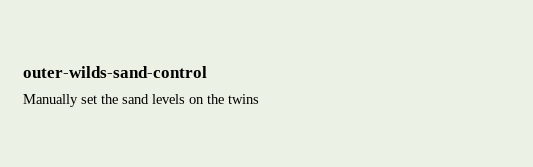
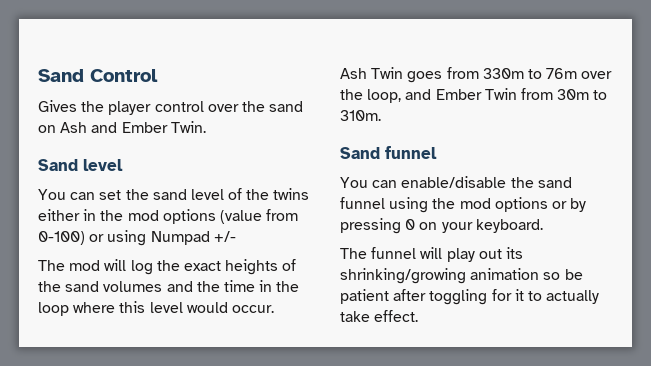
[23,66,207,78] [23,94,259,107] outer-wilds-sand-control // Manually set the sand levels on the twins -> [38,69,158,82] [38,100,304,115] [38,121,206,133] [38,159,123,171] [38,188,310,200] [38,209,299,224] [38,230,236,246] [38,259,297,275] [38,280,300,292] [38,301,274,316] [340,67,613,83] [340,88,608,103] [340,110,381,121] [340,146,437,159] [340,176,572,188] [340,197,587,213] [340,218,543,234] [340,247,523,262] [340,268,583,284] [340,289,600,305] [340,310,419,322] Sand Control // Gives the player control over the sand on Ash and Ember Twin. // Sand level // You can set the sand level of the twins either in the mod options (value from 0-100) or using Numpad +/- // The mod will log the exact heights of the sand volumes and the time in the loop where this level would occur. // Ash Twin goes from 330m to 76m over the loop, and Ember Twin from 30m to 310m. // Sand funnel // You can enable/disable the sand funnel using the mod options or by pressing 0 on your keyboard. // The funnel will play out its shrinking/growing animation so be patient after toggling for it to actually take effect.

